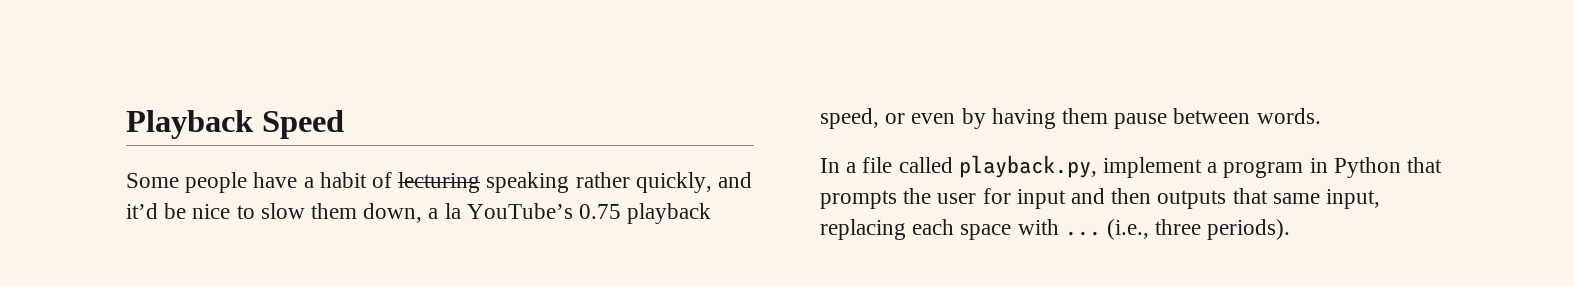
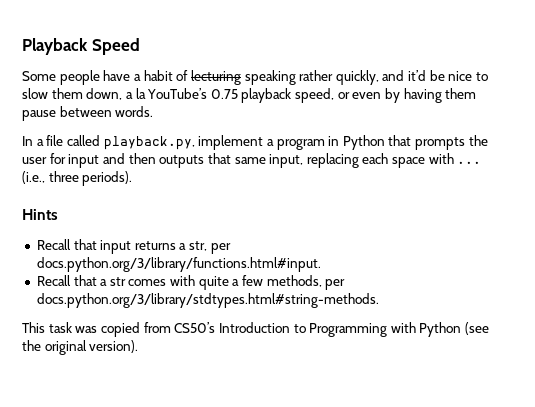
(1291, 229) none -> [22,209,58,220] [36,239,231,254] [36,257,321,272] [36,275,346,290] [36,293,379,308] [22,322,490,337] [22,340,139,355] // Hints // Recall that input returns a str, per docs.python.org/3/library/functions.html#input. // Recall that a str comes with quite a few methods, per docs.python.org/3/library/stdtypes.html#string-methods. // This task was copied from CS50’s Introduction to Programming with Python (see the original version).

